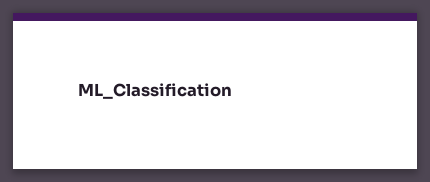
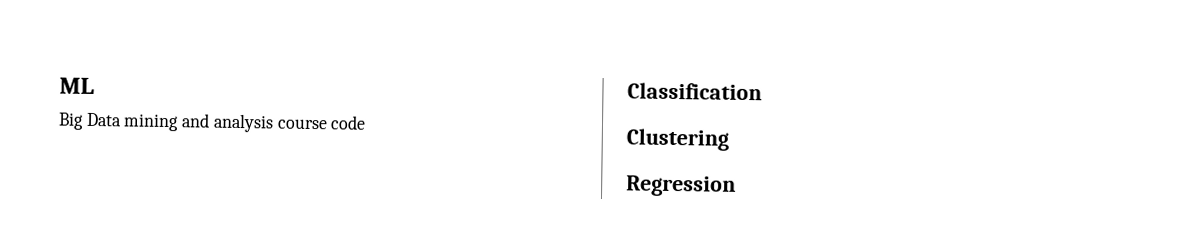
[78,83,232,99] ML_Classification -> [59,77,95,95] [58,112,367,133] [627,82,762,101] [626,128,729,151] [626,175,736,197] ML // Big Data mining and analysis course code // Classification // Clustering // Regression

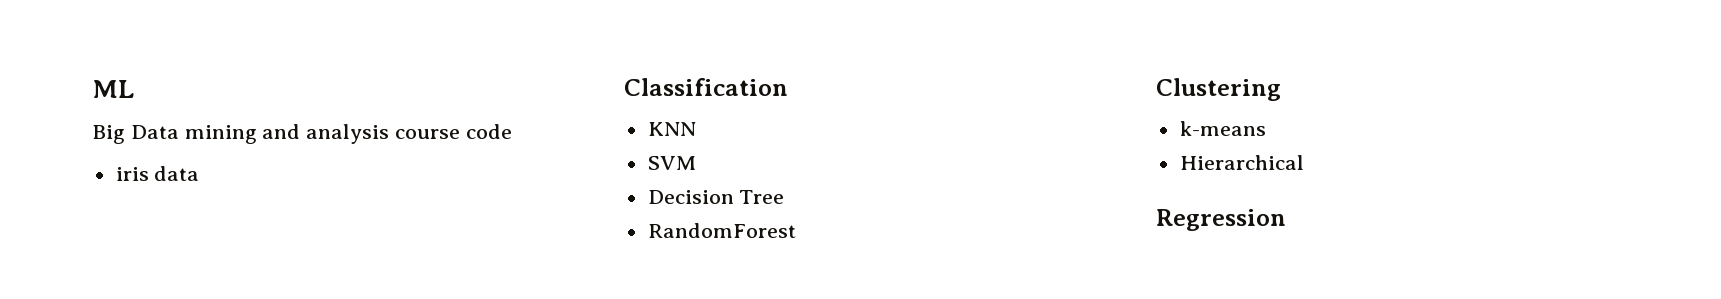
(367, 122) none -> [115,166,200,181] // iris data
(762, 91) none -> [647,122,696,136] [647,156,696,170] [647,190,785,204] [647,223,796,238] // KNN // SVM // Decision Tree // RandomForest
(729, 139) none -> [1179,121,1266,136] [1179,155,1304,170] // k-means // Hierarchical

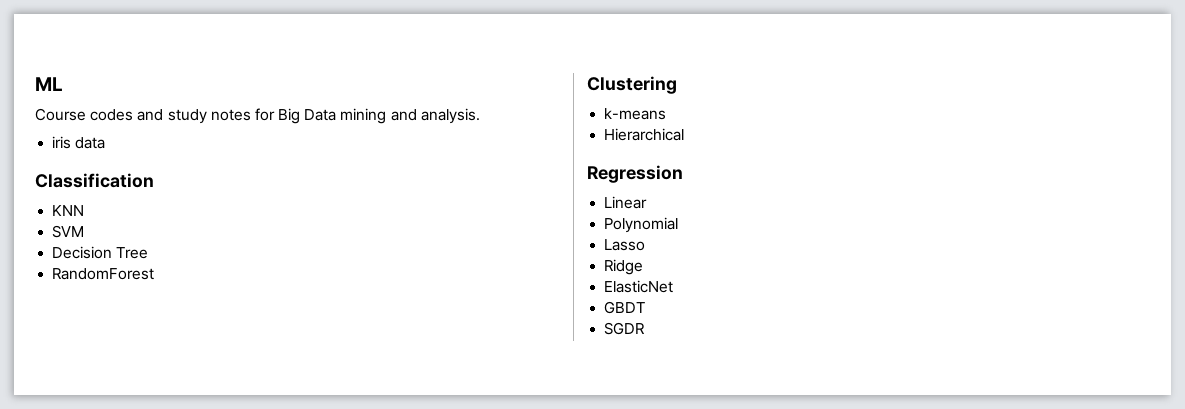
(134, 89) none -> [35,108,275,124] Course codes and study notes for
[306,124,512,144] analysis course code -> [420,108,480,124] analysis.
(1286, 220) none -> [604,196,648,209] [604,217,679,233] [604,239,646,251] [604,259,644,275] [604,280,674,293] [604,301,646,314] [604,322,646,335] // Linear // Polynomial // Lasso // Ridge // ElasticNet // GBDT // SGDR

